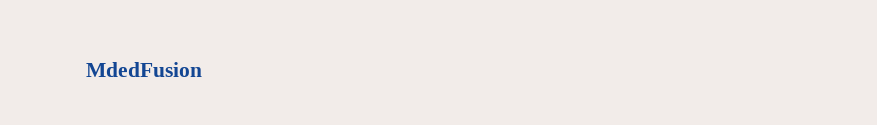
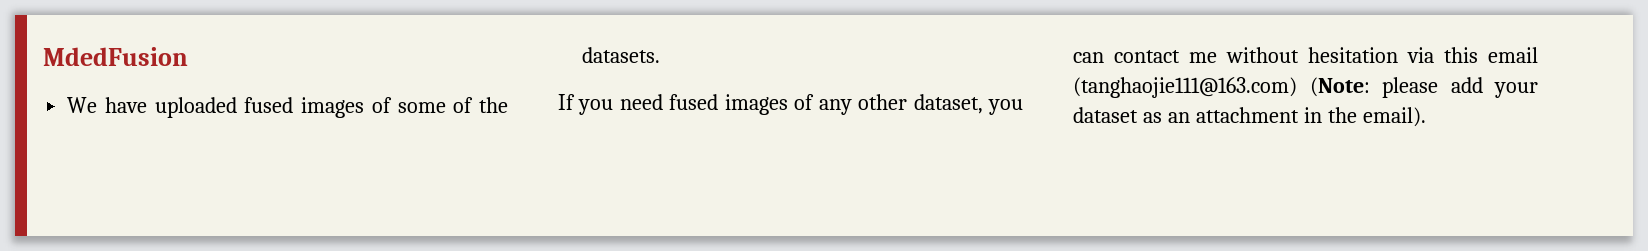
(202, 69) none -> [67,97,509,118] [582,47,661,63] [558,94,1023,115] [1073,47,1538,63] [1073,77,1538,98] [1073,107,1426,127] // We have uploaded fused images of some of the datasets. // If you need fused images of any other dataset, you can contact me without hesitation via this email (tanghaojie111@163.com) (Note: please add your dataset as an attachment in the email).

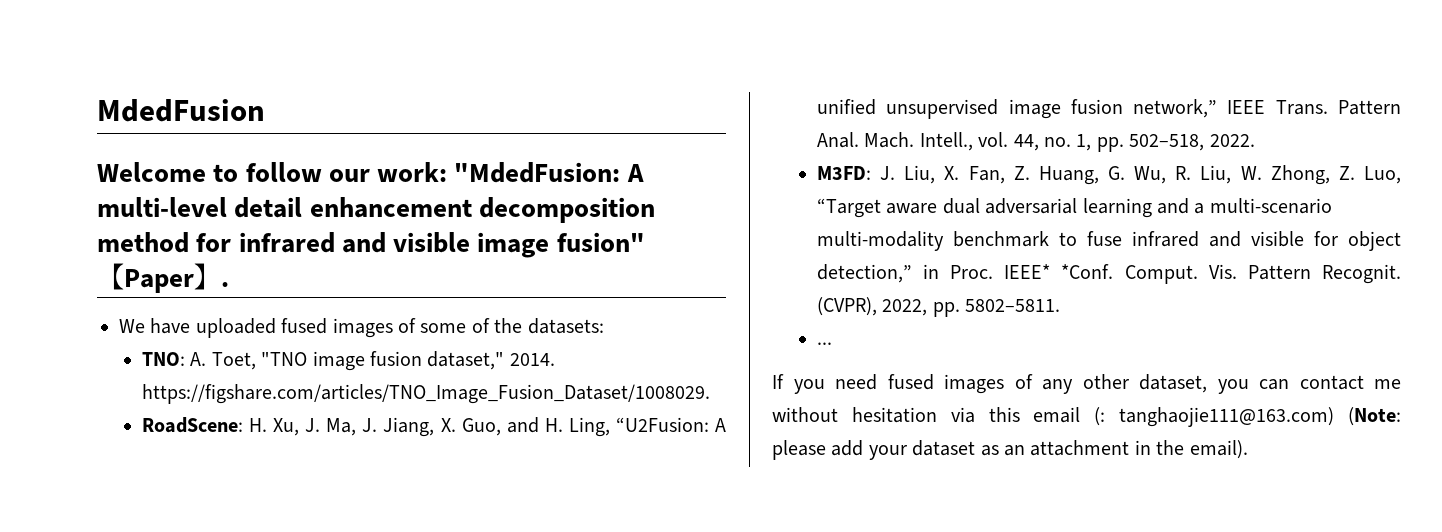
(188, 56) none -> [97,162,644,183] [97,197,655,223] [97,232,645,258] [97,263,229,293] // Welcome to follow our work: "MdedFusion: A multi-level detail enhancement decomposition method for infrared and visible image fusion"【Paper】.
[582,47,661,63] datasets. -> [527,318,604,334] [141,351,555,371] [141,384,710,404] [141,417,727,437] [816,99,1401,119] [816,132,1255,152] [816,165,1401,185] [816,198,1332,218] [816,231,1401,251] [816,264,1401,284] [816,297,1061,317] [816,342,832,345] datasets: // TNO: A. Toet, "TNO image fusion dataset," 2014. https://figshare.com/articles/TNO_Image_Fusion_Dataset/1008029. // RoadScene: H. Xu, J. Ma, J. Jiang, X. Guo, and H. Ling, “U2Fusion: A unified unsupervised image fusion network,” IEEE Trans. Pattern Anal. Mach. Intell., vol. 44, no. 1, pp. 502–518, 2022. // M3FD: J. Liu, X. Fan, Z. Huang, G. Wu, R. Liu, W. Zhong, Z. Luo, “Target aware dual adversarial learning and a multi-scenario multi-modality benchmark to fuse infrared and visible for object detection,” in Proc. IEEE* *Conf. Comput. Vis. Pattern Recognit. (CVPR), 2022, pp. 5802–5811. // ...
[1073,77,1297,98] (tanghaojie111@163.com) -> [1094,407,1335,427] (: tanghaojie111@163.com)

